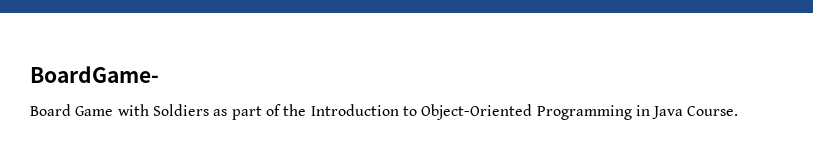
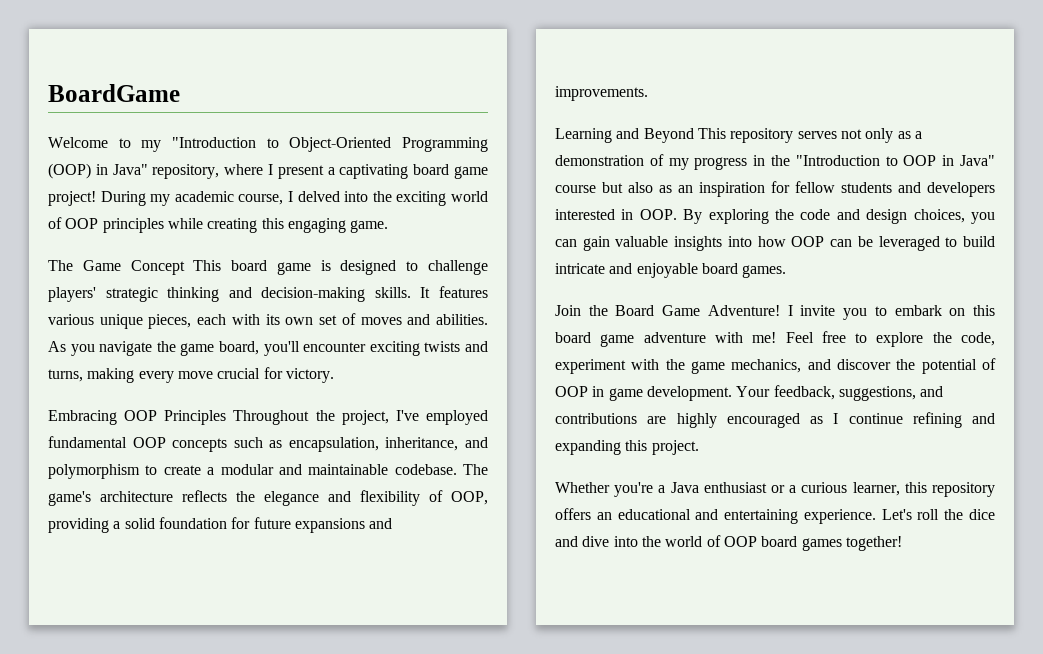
[30,66,159,83] [30,104,739,120] BoardGame- // Board Game with Soldiers as part of the Introduction to Object-Oriented Programming in Java Course. -> [48,84,180,102] [48,137,489,152] [48,163,489,179] [48,191,489,206] [48,217,389,233] [48,260,488,275] [48,286,488,302] [48,313,489,329] [48,341,489,356] [48,367,334,383] [48,410,489,425] [48,436,488,452] [48,464,488,479] [48,490,488,506] [48,517,393,533] [555,86,648,101] [555,128,922,143] [555,154,996,170] [555,181,995,197] [555,209,995,224] [555,236,996,251] [555,263,787,278] [555,305,996,320] [555,331,995,347] [555,358,996,374] [555,385,944,401] [555,412,995,428] [555,440,699,455] [555,482,995,497] [555,508,995,524] [555,535,902,551] BoardGame // Welcome to my "Introduction to Object-Oriented Programming (OOP) in Java" repository, where I present a captivating board game project! During my academic course, I delved into the exciting world of OOP principles while creating this engaging game. // The Game Concept This board game is designed to challenge players' strategic thinking and decision-making skills. It features various unique pieces, each with its own set of moves and abilities. As you navigate the game board, you'll encounter exciting twists and turns, making every move crucial for victory. // Embracing OOP Principles Throughout the project, I've employed fundamental OOP concepts such as encapsulation, inheritance, and polymorphism to create a modular and maintainable codebase. The game's architecture reflects the elegance and flexibility of OOP, providing a solid foundation for future expansions and improvements. // Learning and Beyond This repository serves not only as a demonstration of my progress in the "Introduction to OOP in Java" course but also as an inspiration for fellow students and developers interested in OOP. By exploring the code and design choices, you can gain valuable insights into how OOP can be leveraged to build intricate and enjoyable board games. // Join the Board Game Adventure! I invite you to embark on this board game adventure with me! Feel free to explore the code, experiment with the game mechanics, and discover the potential of OOP in game development. Your feedback, suggestions, and contributions are highly encouraged as I continue refining and expanding this project. // Whether you're a Java enthusiast or a curious learner, this repository offers an educational and entertaining experience. Let's roll the dice and dive into the world of OOP board games together!

